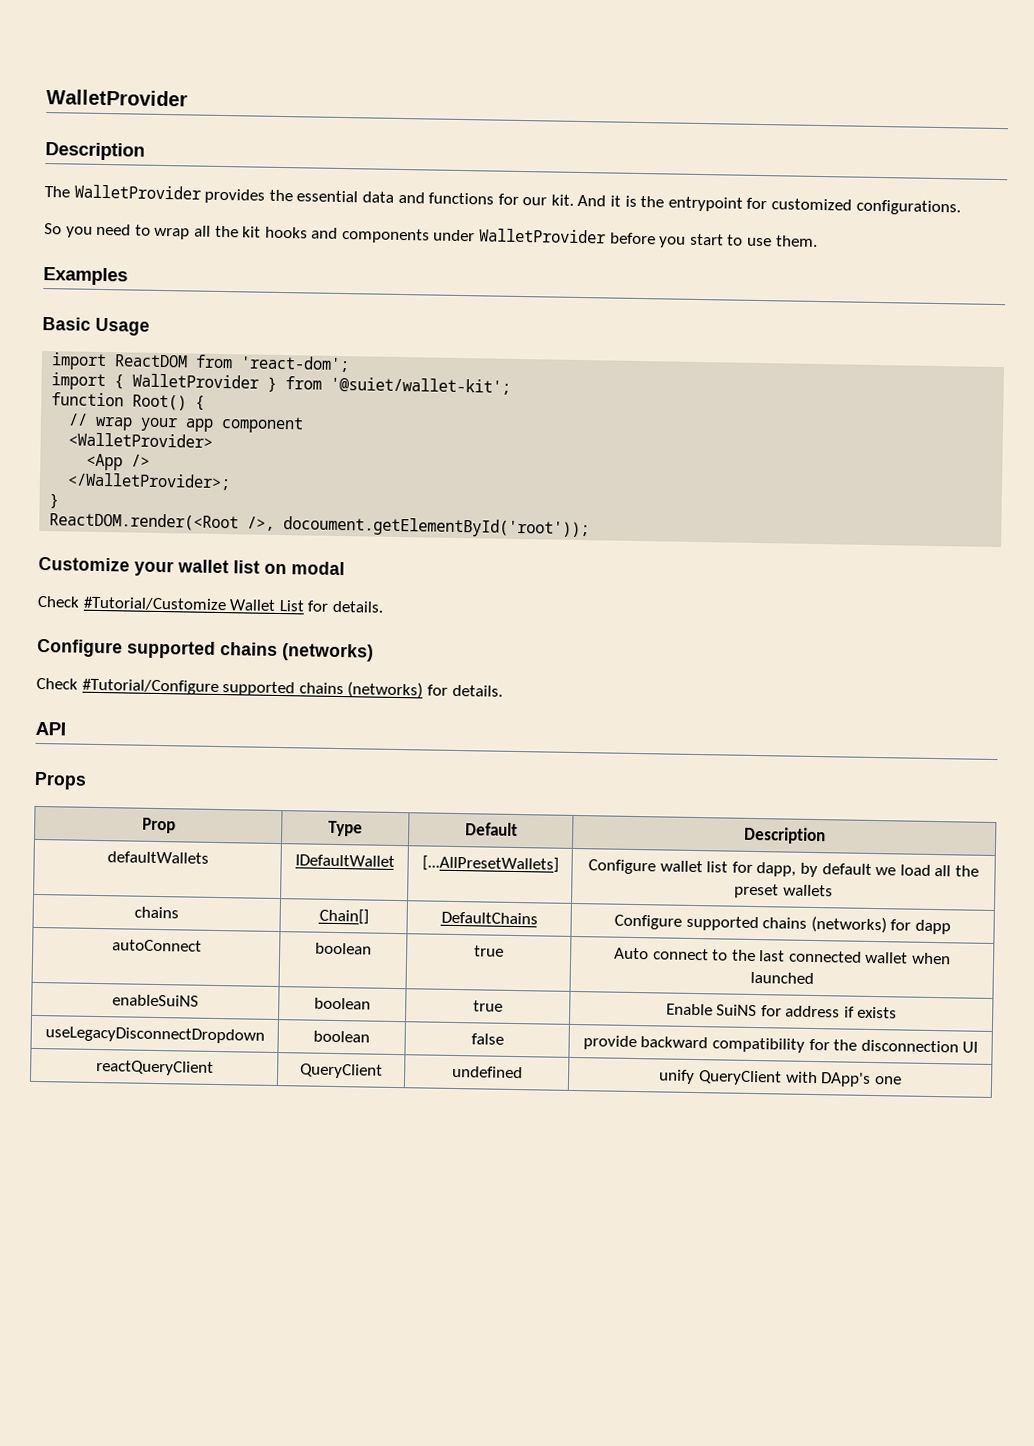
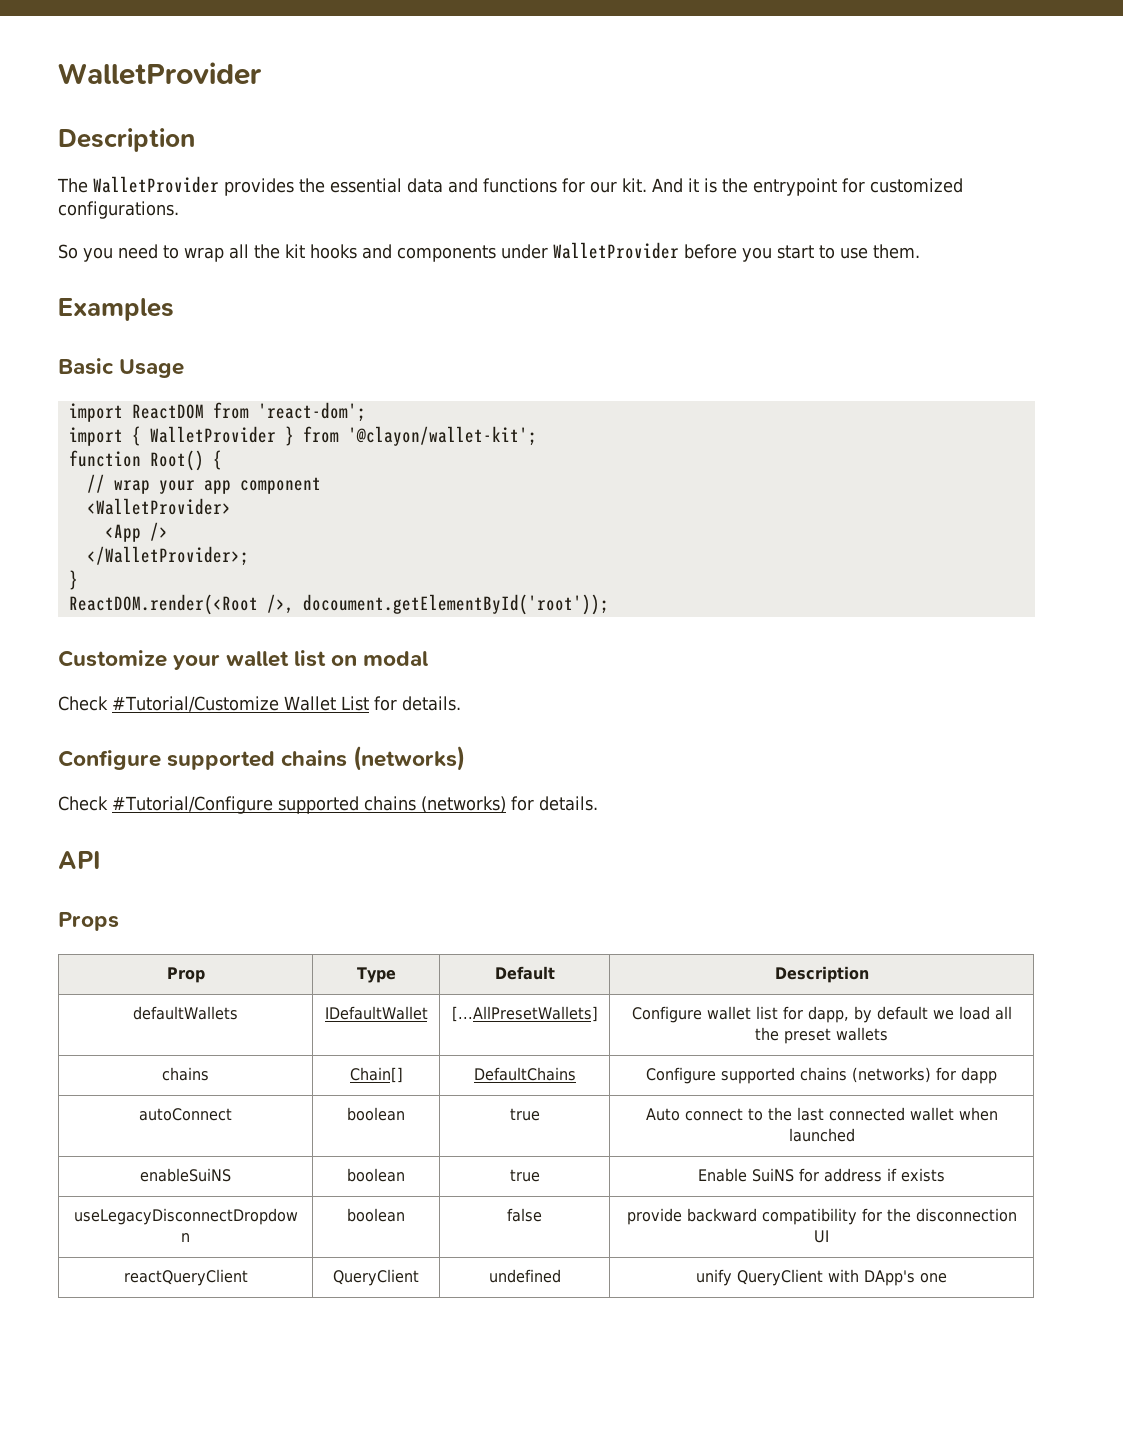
[330,376,512,395] '@suiet/wallet-kit'; -> [347,426,537,446] '@clayon/wallet-kit';

